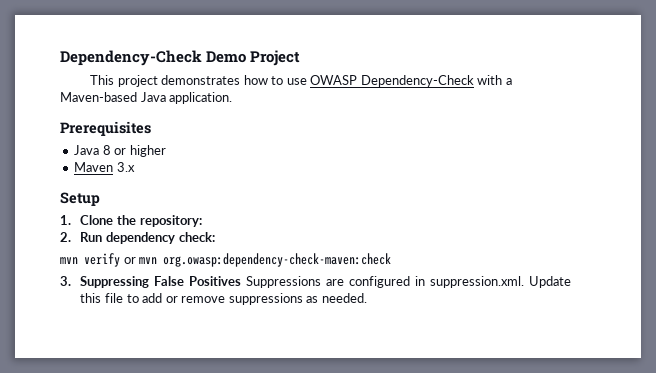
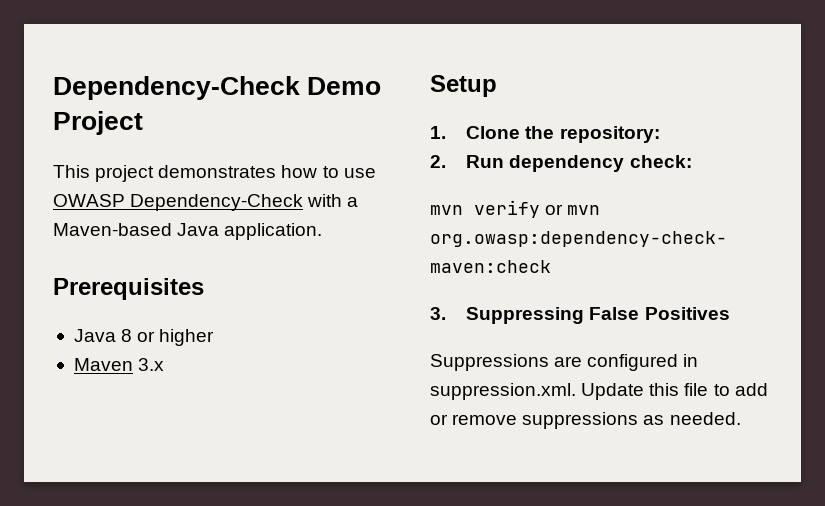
(242, 281) none -> (730, 313) //

